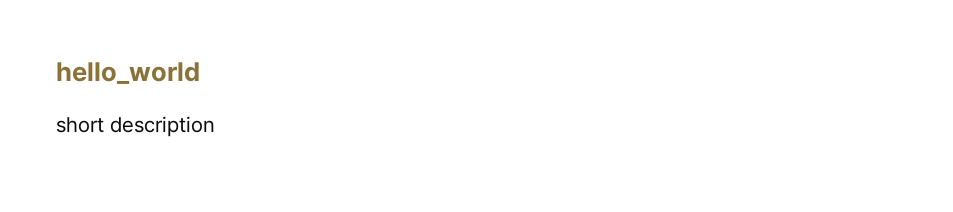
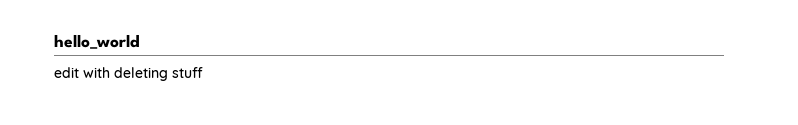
[56,116,215,137] short description -> [54,67,203,81] edit with deleting stuff

